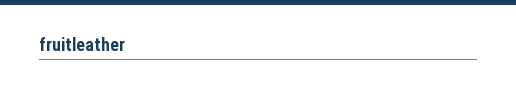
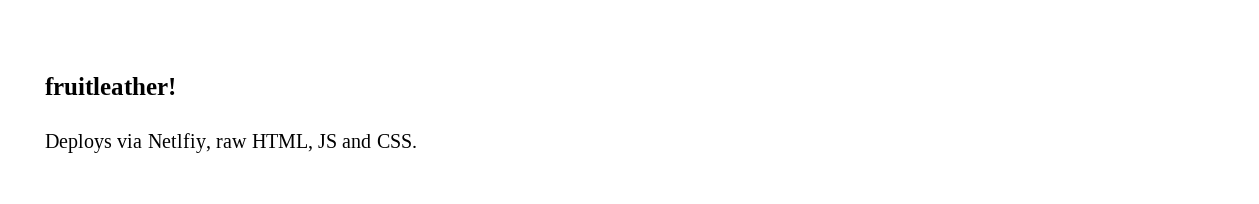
[39,37,125,51] fruitleather -> [45,77,176,95] [45,133,417,153] fruitleather! // Deploys via Netlfiy, raw HTML, JS and CSS.

